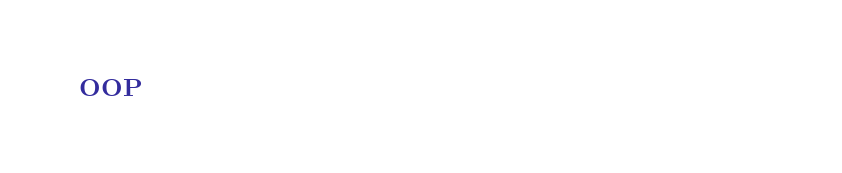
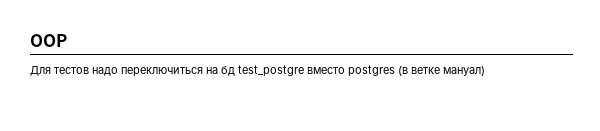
(143, 87) none -> [30,65,485,77] // Для тестов надо переключиться на бд test_postgre вместо postgres (в ветке мануал)

